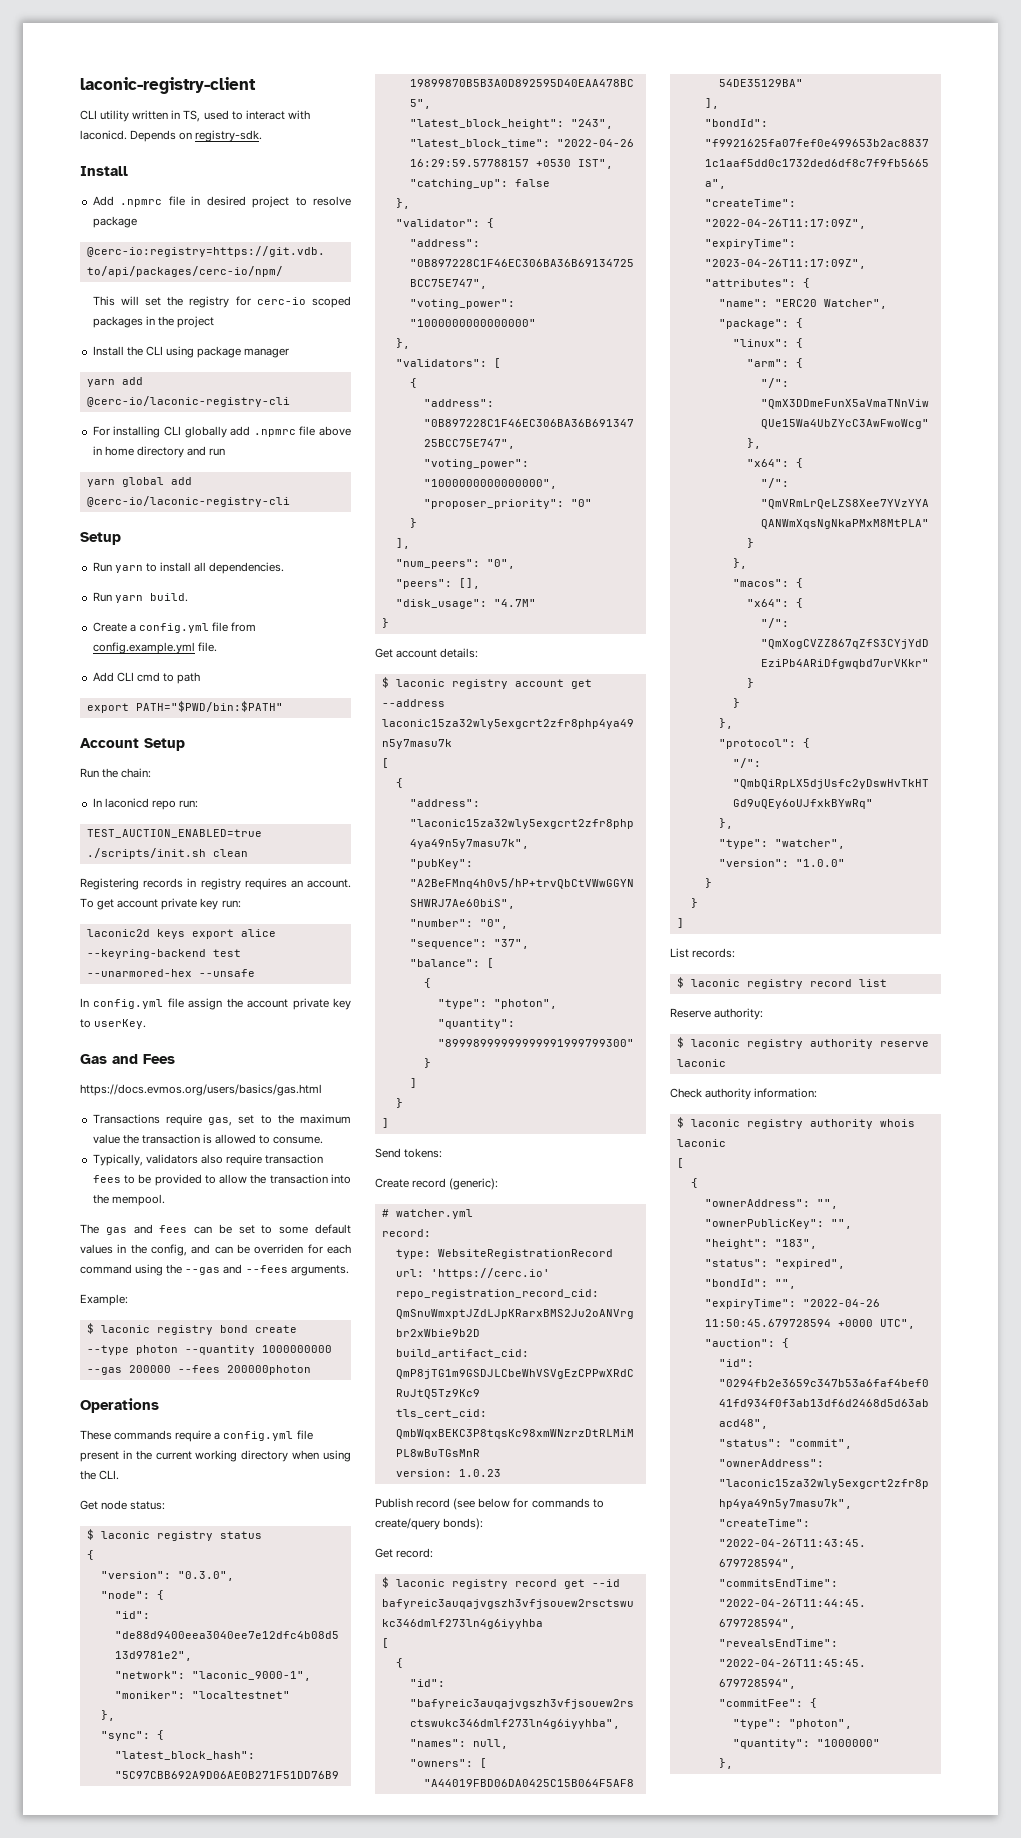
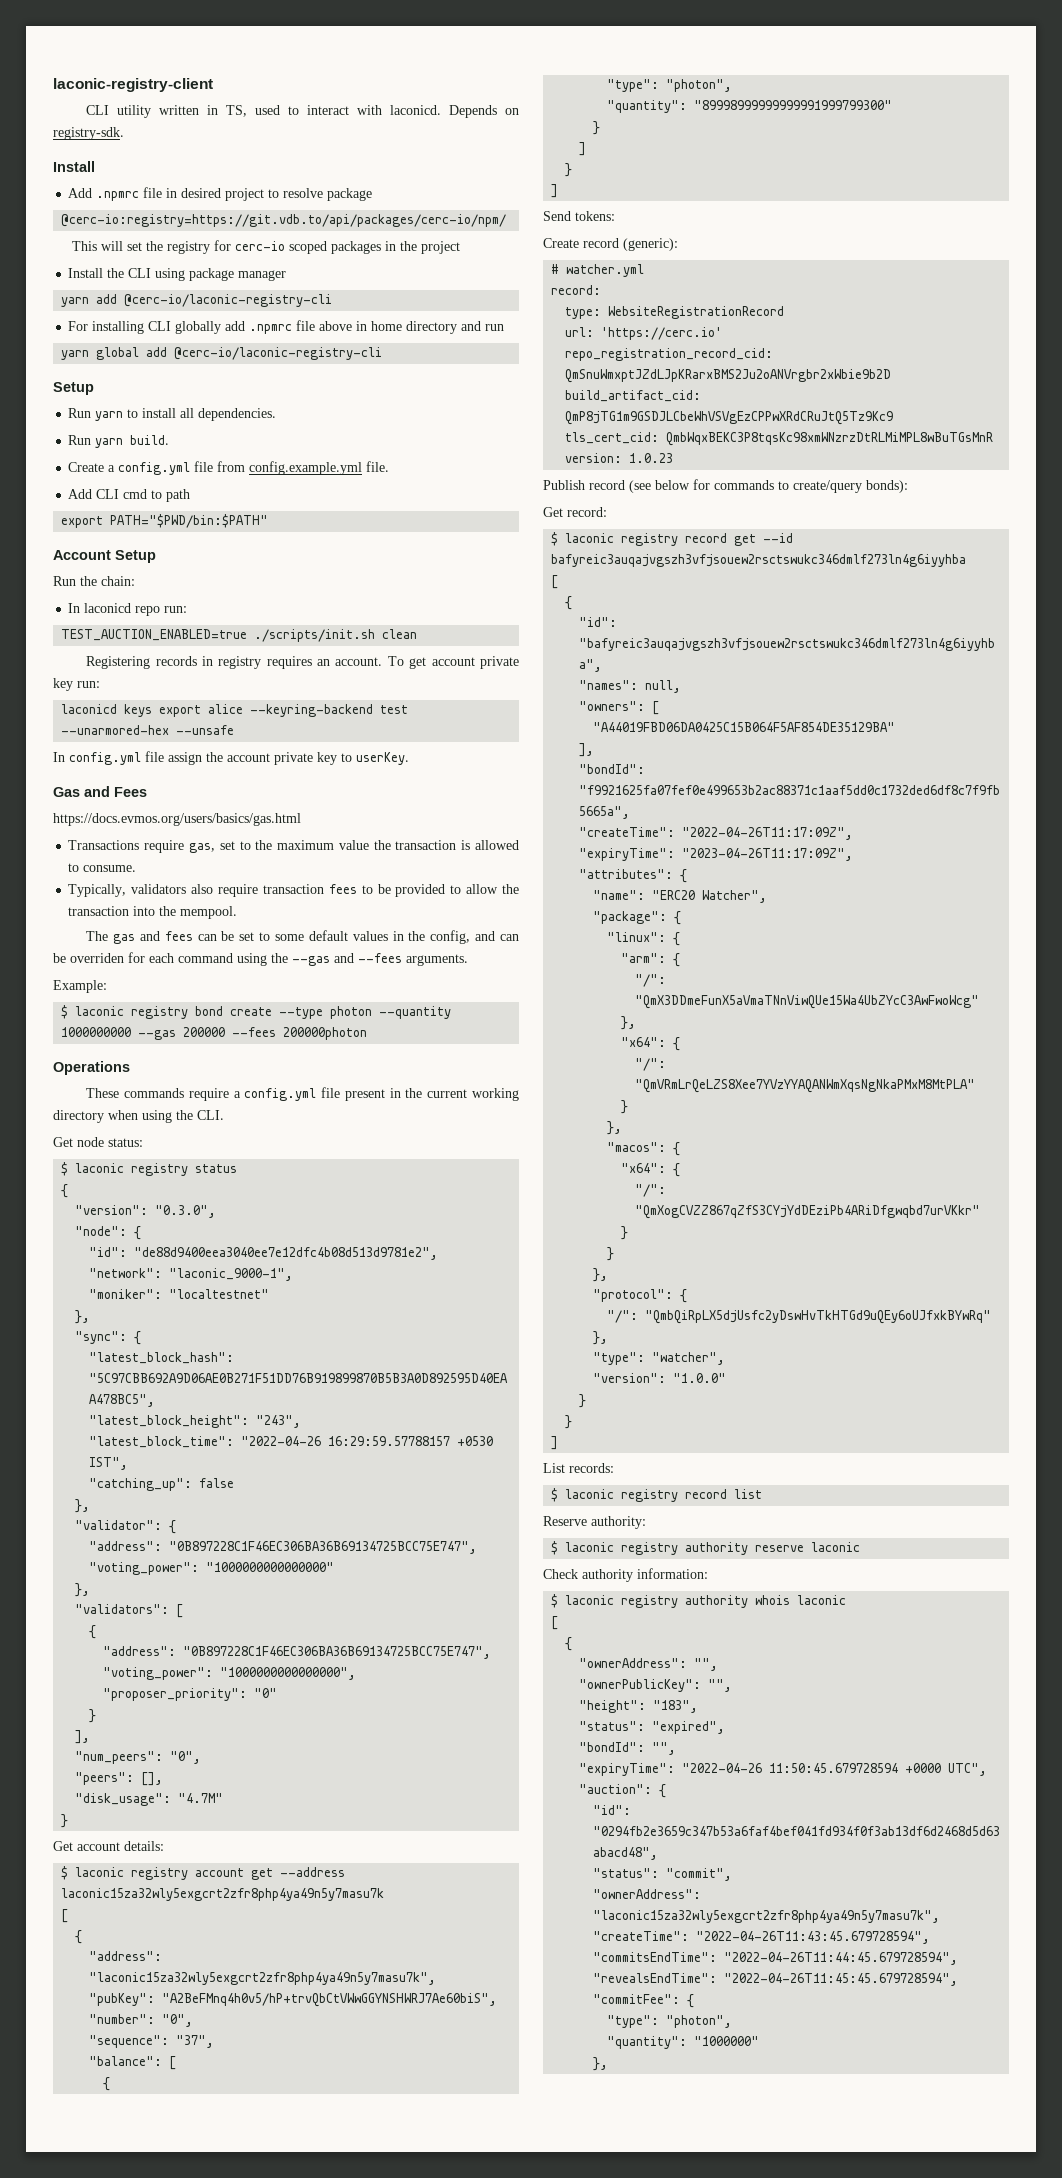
[86,929,150,937] laconic2d -> [61,704,118,714] laconicd

